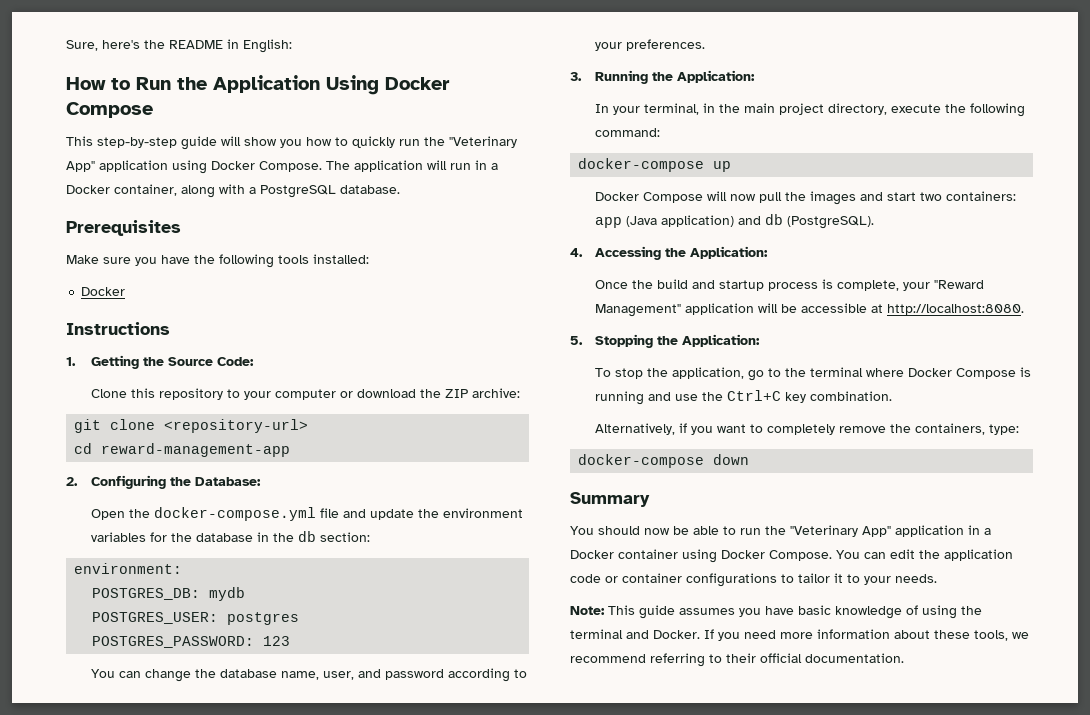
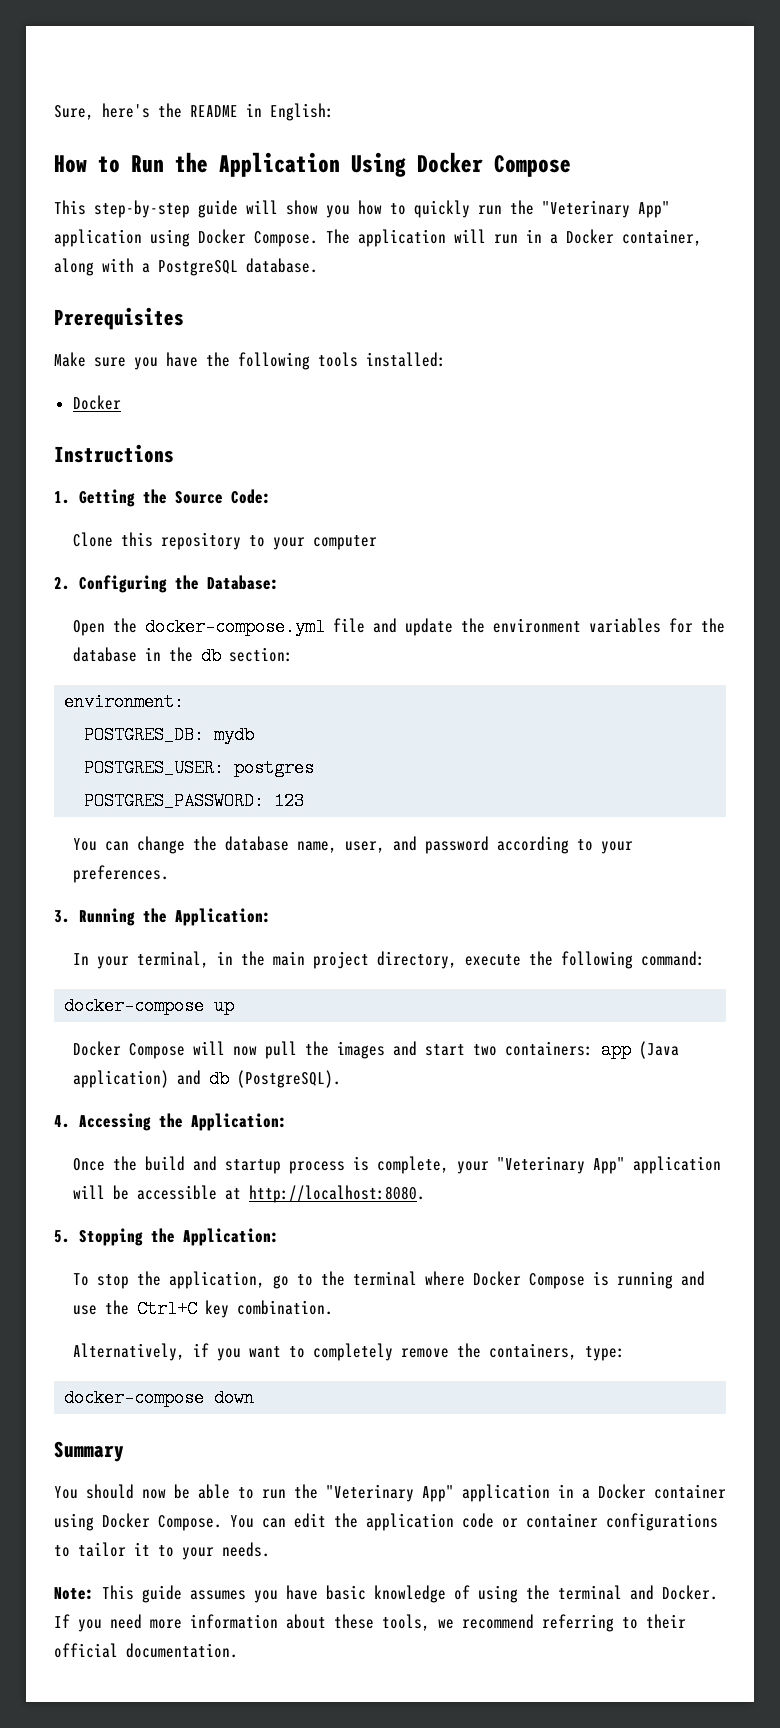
[340,388,521,398] [74,419,309,433] [74,443,291,457] or download the ZIP archive: // git clone <repository-url> // cd reward-management-app -> (378, 542) none
[934,280,985,289] [595,304,682,317] "Reward Management" -> [497,1156,626,1174] "Veterinary App"

